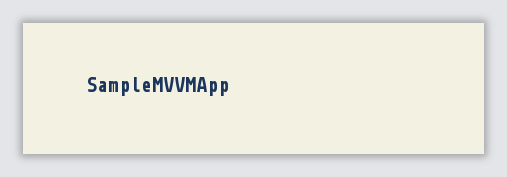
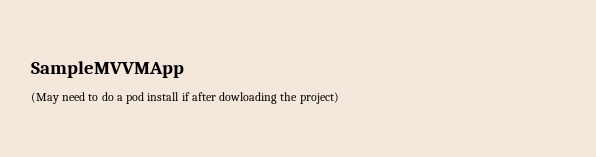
(229, 86) none -> [31,92,339,104] // (May need to do a pod install if after dowloading the project)

